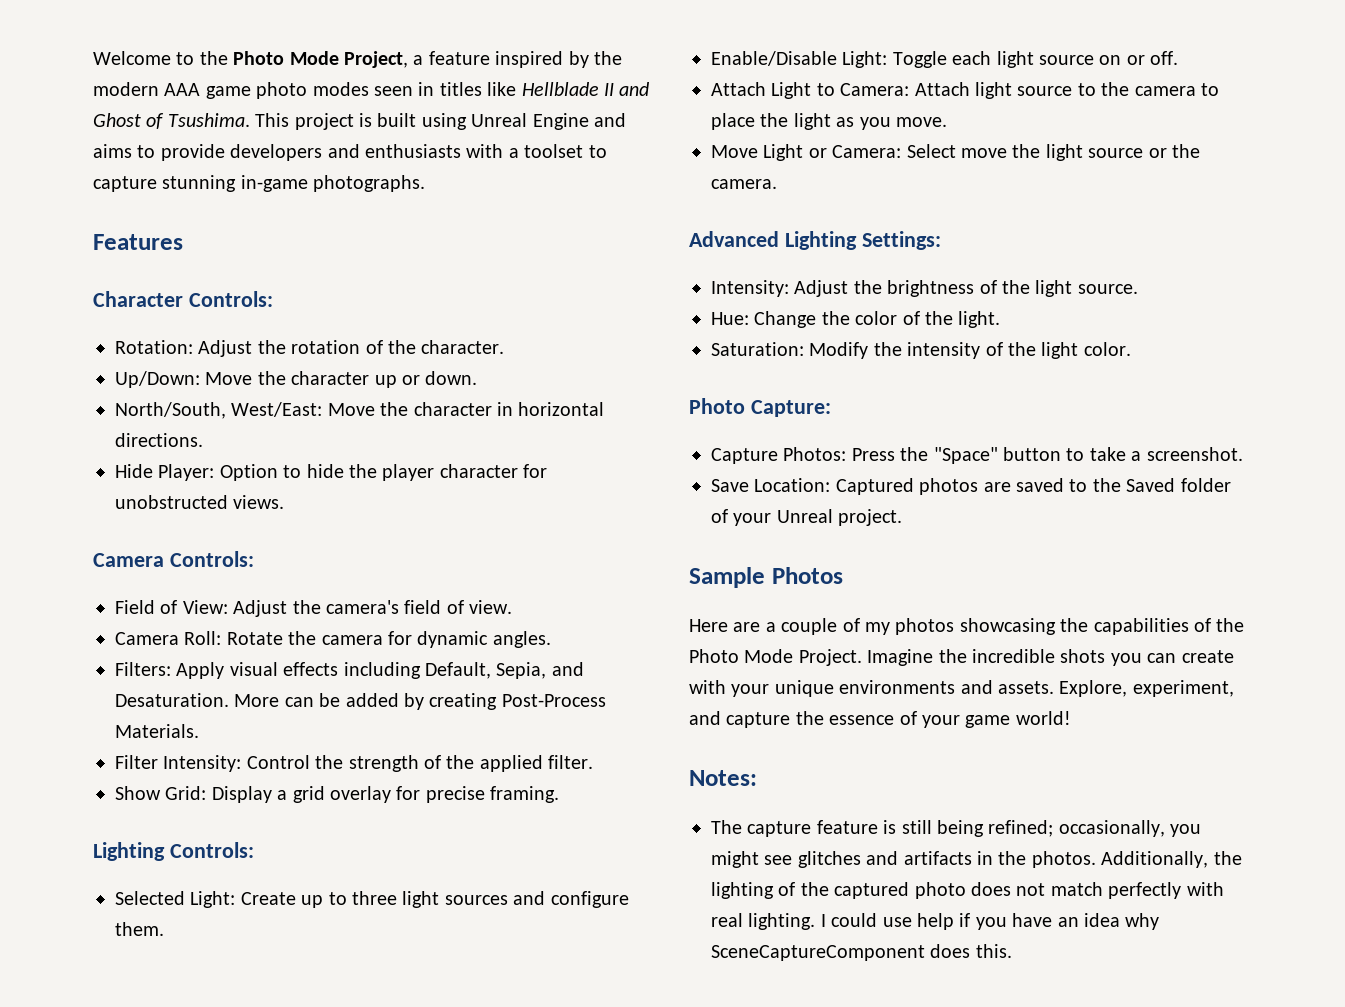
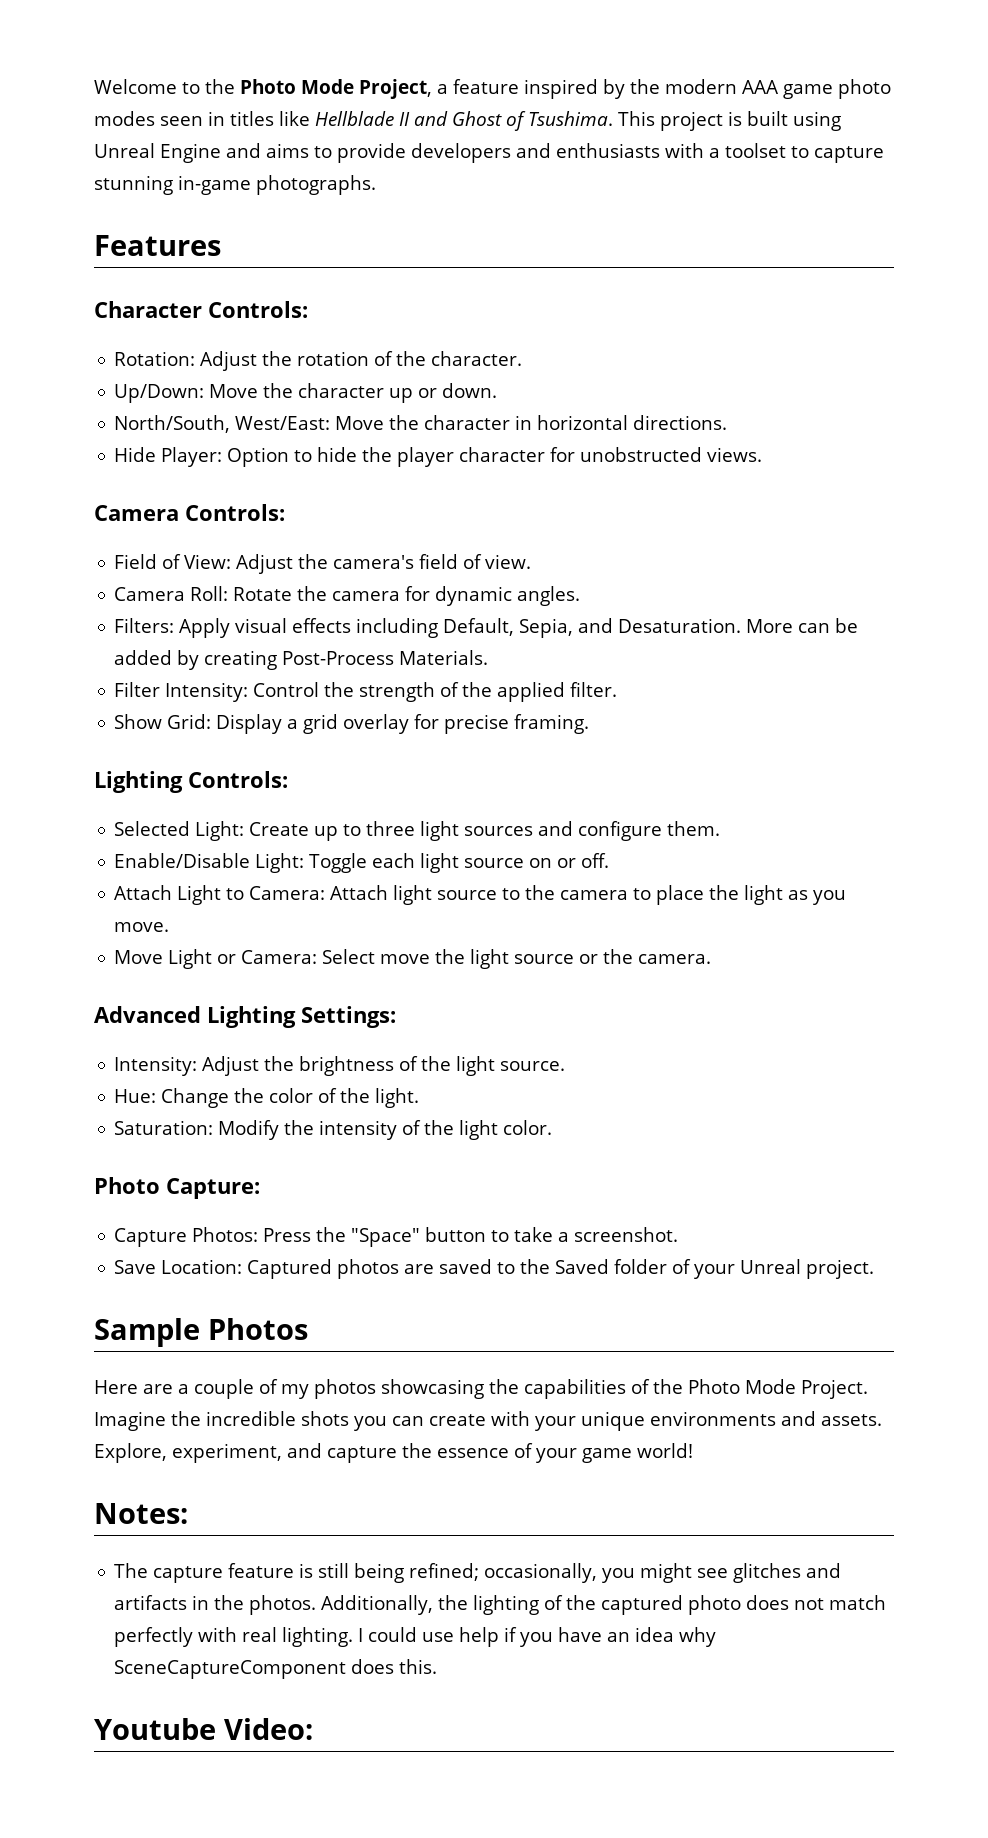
(1012, 951) none -> [94,1718,313,1740] // Youtube Video:

